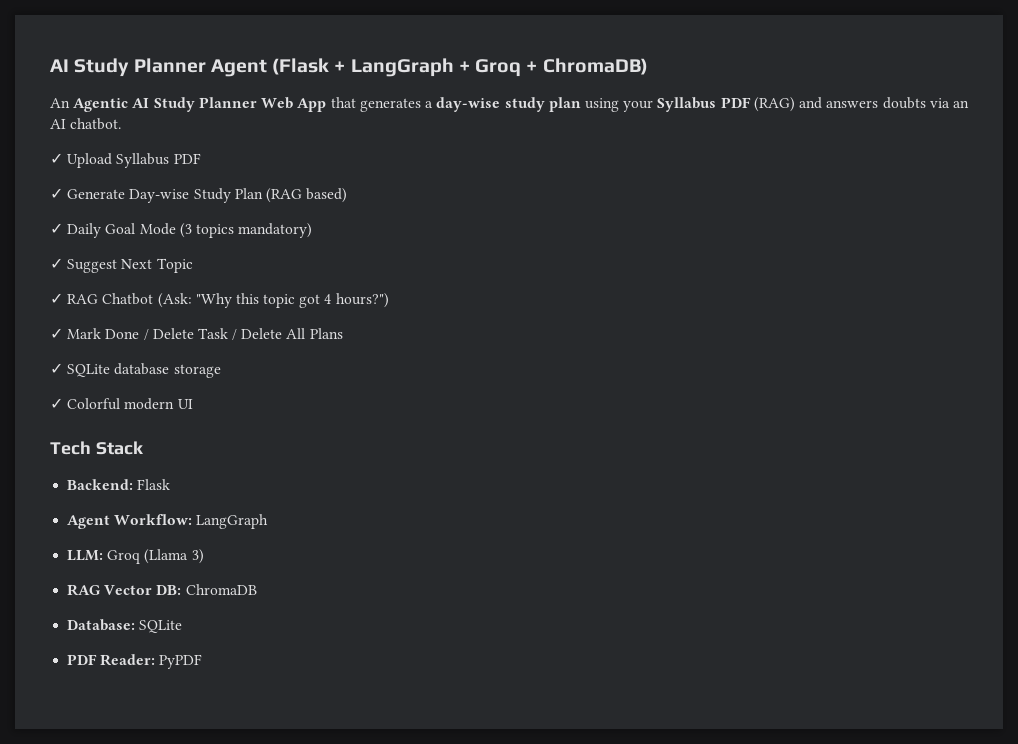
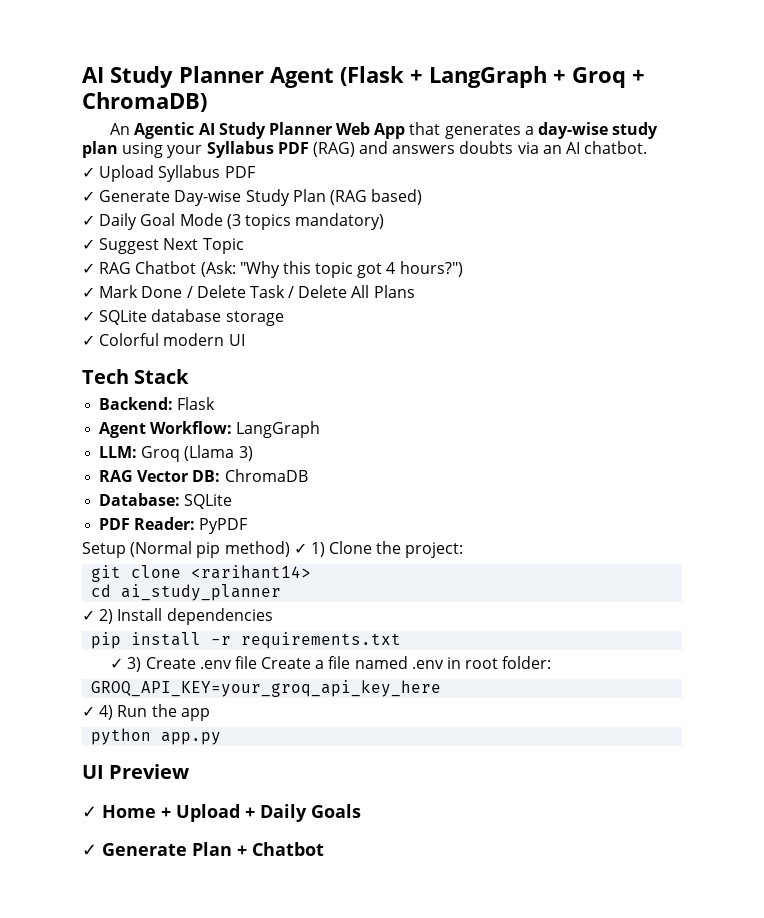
(203, 661) none -> [82,541,464,558] [91,565,312,582] [91,584,282,601] [82,608,273,625] [91,632,402,649] [110,656,552,672] [91,680,442,697] [82,704,210,721] [91,728,222,745] [82,764,190,779] [82,804,361,822] [82,842,324,856] // Setup (Normal pip method) ✓ 1) Clone the project: // git clone <rarihant14> // cd ai_study_planner // ✓ 2) Install dependencies // pip install -r requirements.txt // ✓ 3) Create .env file Create a file named .env in root folder: // GROQ_API_KEY=your_groq_api_key_here // ✓ 4) Run the app // python app.py // UI Preview // ✓ Home + Upload + Daily Goals // ✓ Generate Plan + Chatbot

